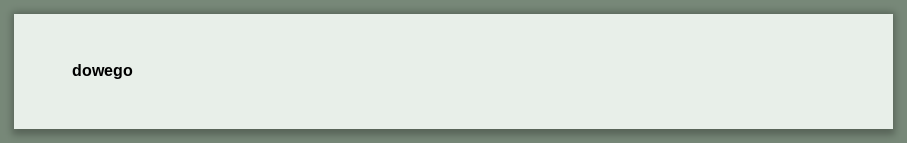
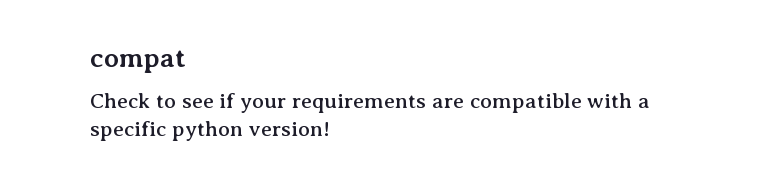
[72,64,133,79] dowego -> [90,50,186,73] [90,93,651,113] [90,121,330,141] compat // Check to see if your requirements are compatible with a specific python version!

